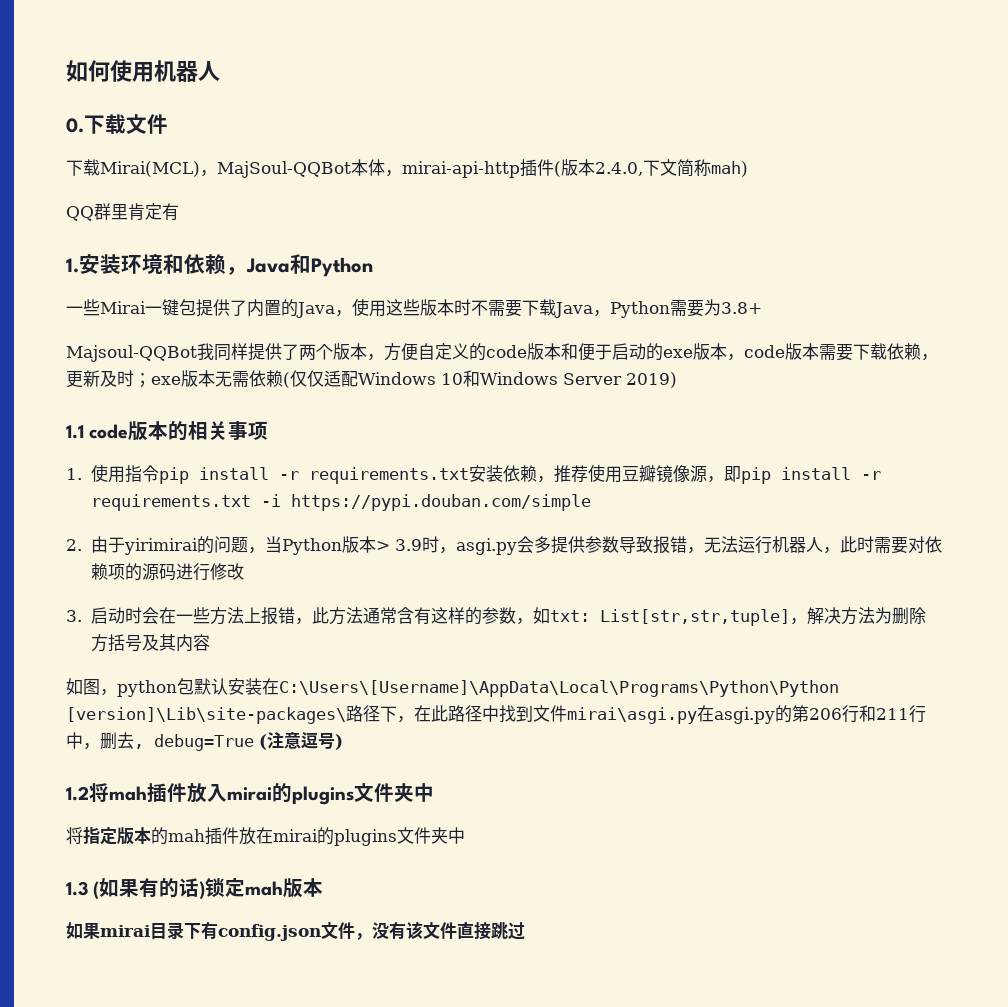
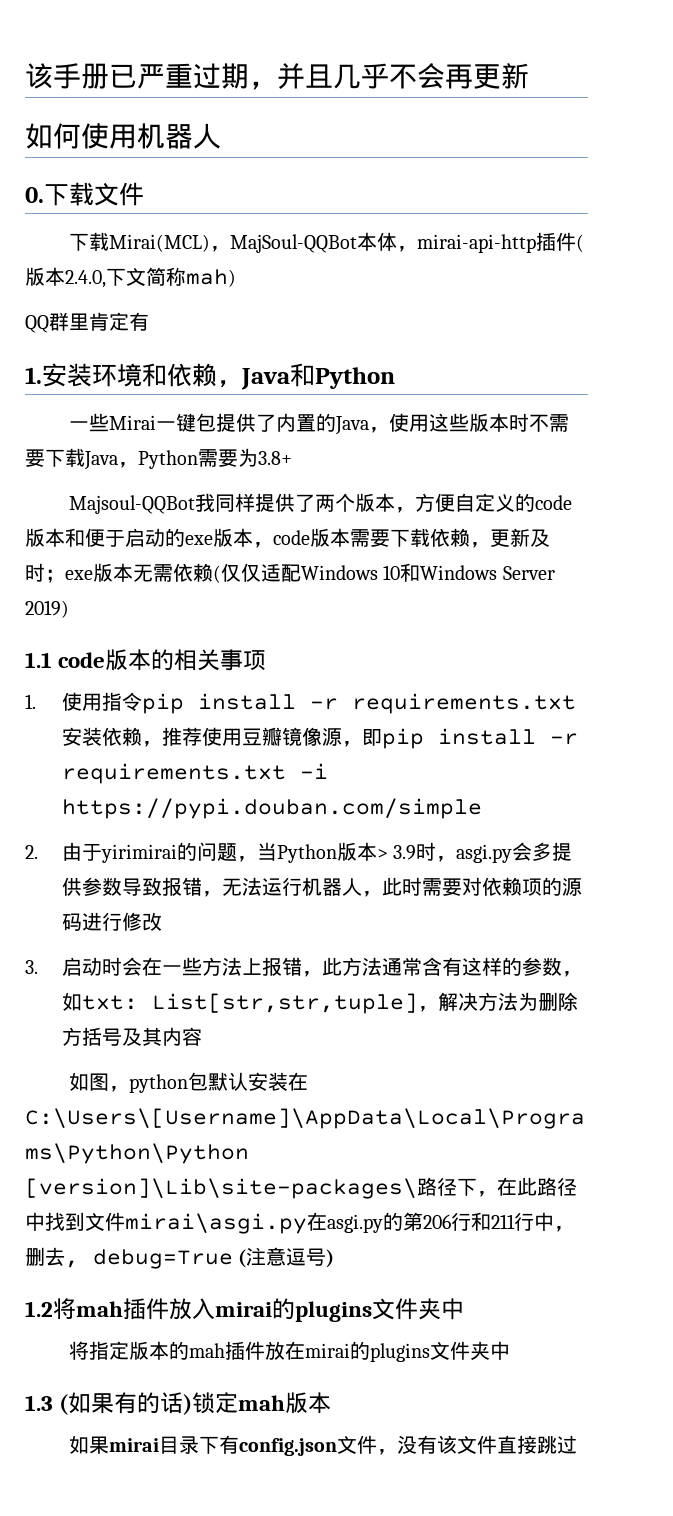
(66, 71) none -> [25,63,529,90] 该手册已严重过期，并且几乎不会再更新 //

